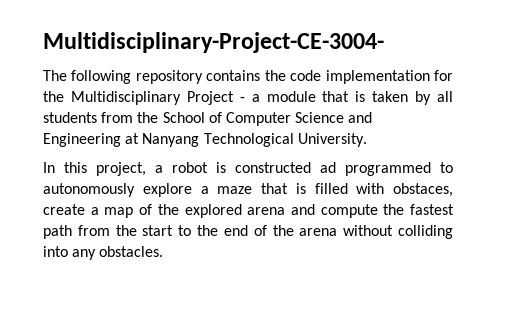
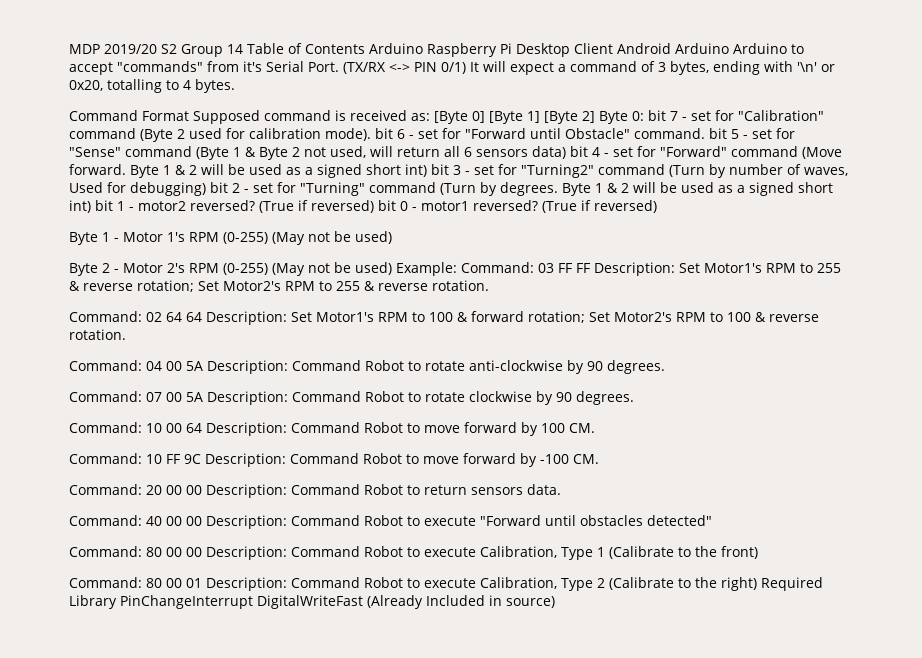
[43,32,384,53] [43,70,453,84] [43,91,453,105] [43,112,373,126] [43,133,367,147] [43,162,453,176] [43,183,453,197] [43,204,454,218] [43,225,453,239] [43,246,164,260] Multidisciplinary-Project-CE-3004- // The following repository contains the code implementation for the Multidisciplinary Project - a module that is taken by all students from the School of Computer Science and Engineering at Nanyang Technological University. // In this project, a robot is constructed ad programmed to autonomously explore a maze that is filled with obstaces, create a map of the explored arena and compute the fastest path from the start to the end of the arena without colliding into any obstacles. -> [69,43,804,57] [69,61,835,75] [69,79,235,93] [69,110,824,124] [69,128,795,142] [69,146,842,160] [69,164,848,178] [69,182,833,196] [69,200,657,213] [69,231,392,245] [69,262,841,276] [69,280,489,292] [69,311,819,325] [69,329,126,340] [69,360,665,374] [69,391,634,405] [69,422,595,436] [69,453,599,467] [69,484,561,498] [69,515,712,529] [69,546,758,560] [69,577,823,591] [69,595,555,609] MDP 2019/20 S2 Group 14 Table of Contents Arduino Raspberry Pi Desktop Client Android Arduino Arduino to accept "commands" from it's Serial Port. (TX/RX <-> PIN 0/1) It will expect a command of 3 bytes, ending with '\n' or 0x20, totalling to 4 bytes. // Command Format Supposed command is received as: [Byte 0] [Byte 1] [Byte 2] Byte 0: bit 7 - set for "Calibration" command (Byte 2 used for calibration mode). bit 6 - set for "Forward until Obstacle" command. bit 5 - set for "Sense" command (Byte 1 & Byte 2 not used, will return all 6 sensors data) bit 4 - set for "Forward" command (Move forward. Byte 1 & 2 will be used as a signed short int) bit 3 - set for "Turning2" command (Turn by number of waves, Used for debugging) bit 2 - set for "Turning" command (Turn by degrees. Byte 1 & 2 will be used as a signed short int) bit 1 - motor2 reversed? (True if reversed) bit 0 - motor1 reversed? (True if reversed) // Byte 1 - Motor 1's RPM (0-255) (May not be used) // Byte 2 - Motor 2's RPM (0-255) (May not be used) Example: Command: 03 FF FF Description: Set Motor1's RPM to 255 & reverse rotation; Set Motor2's RPM to 255 & reverse rotation. // Command: 02 64 64 Description: Set Motor1's RPM to 100 & forward rotation; Set Motor2's RPM to 100 & reverse rotation. // Command: 04 00 5A Description: Command Robot to rotate anti-clockwise by 90 degrees. // Command: 07 00 5A Description: Command Robot to rotate clockwise by 90 degrees. // Command: 10 00 64 Description: Command Robot to move forward by 100 CM. // Command: 10 FF 9C Description: Command Robot to move forward by -100 CM. // Command: 20 00 00 Description: Command Robot to return sensors data. // Command: 40 00 00 Description: Command Robot to execute "Forward until obstacles detected" // Command: 80 00 00 Description: Command Robot to execute Calibration, Type 1 (Calibrate to the front) // Command: 80 00 01 Description: Command Robot to execute Calibration, Type 2 (Calibrate to the right) Required Library PinChangeInterrupt DigitalWriteFast (Already Included in source)

